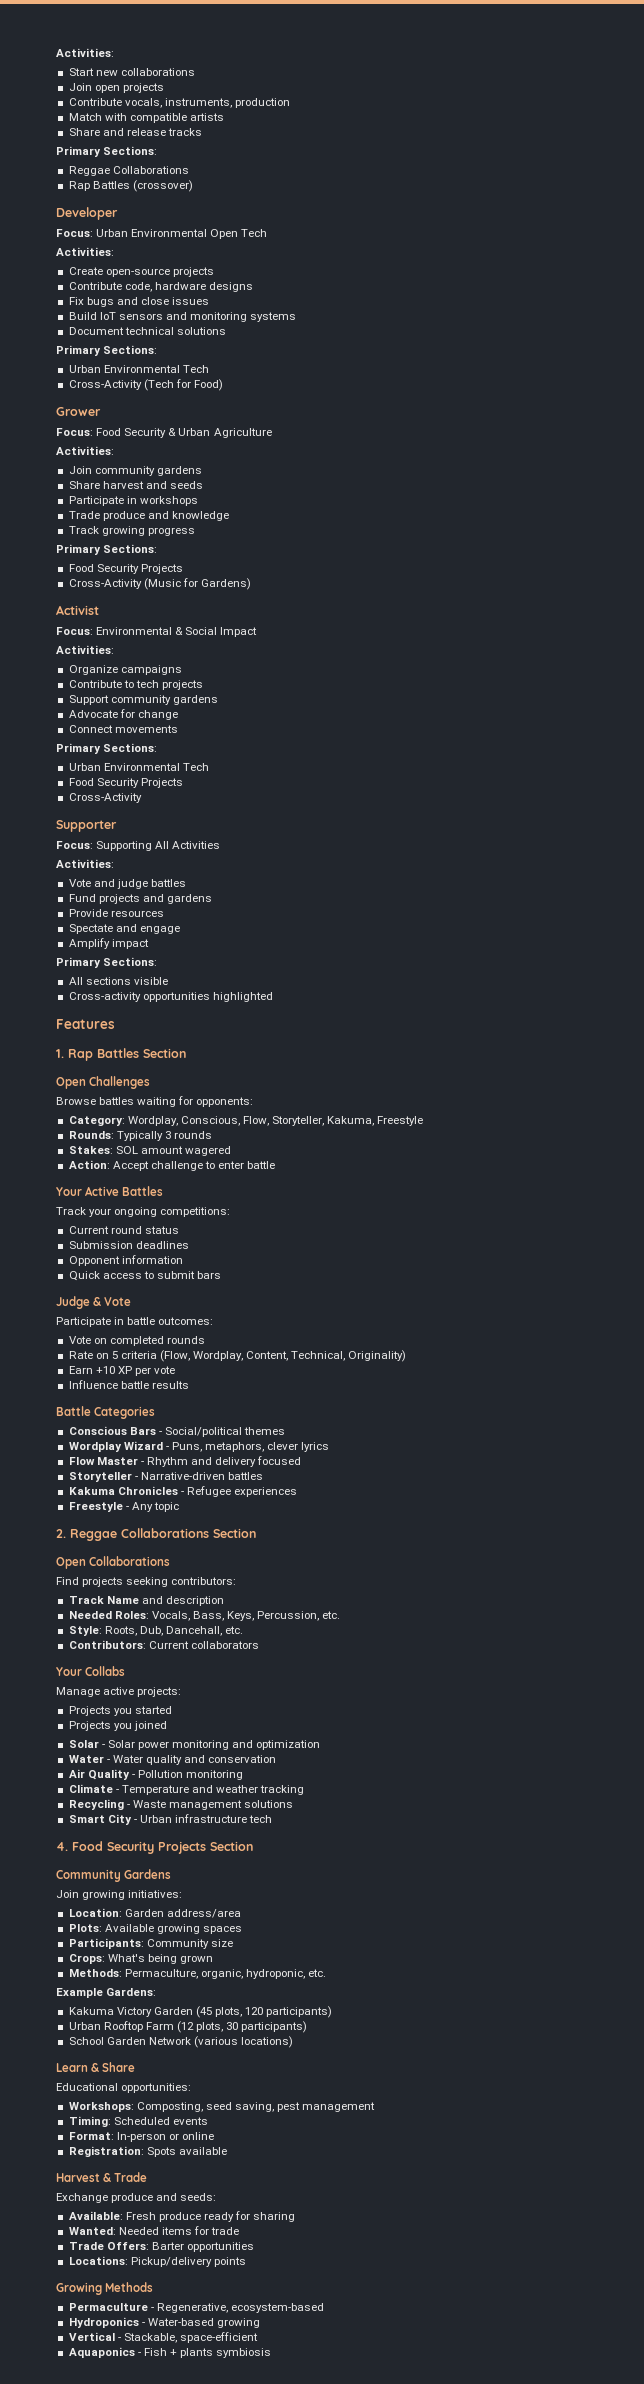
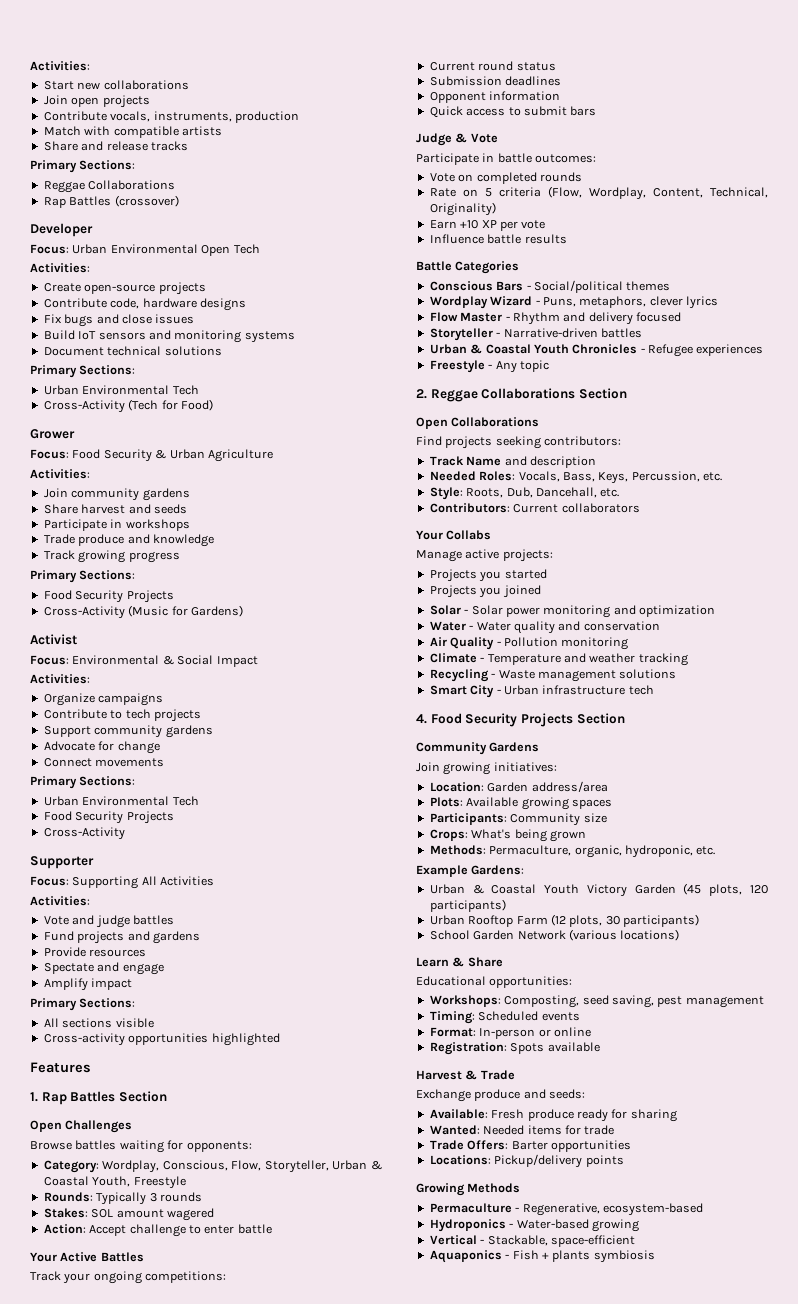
[327,1116,375,1126] Kakuma, -> [332,1160,382,1170] [43,1176,131,1187] Urban & Coastal Youth,
[68,1487,115,1495] Kakuma -> [429,344,569,354] Urban & Coastal Youth
[68,2007,114,2015] Kakuma -> [429,884,580,894] Urban & Coastal Youth

